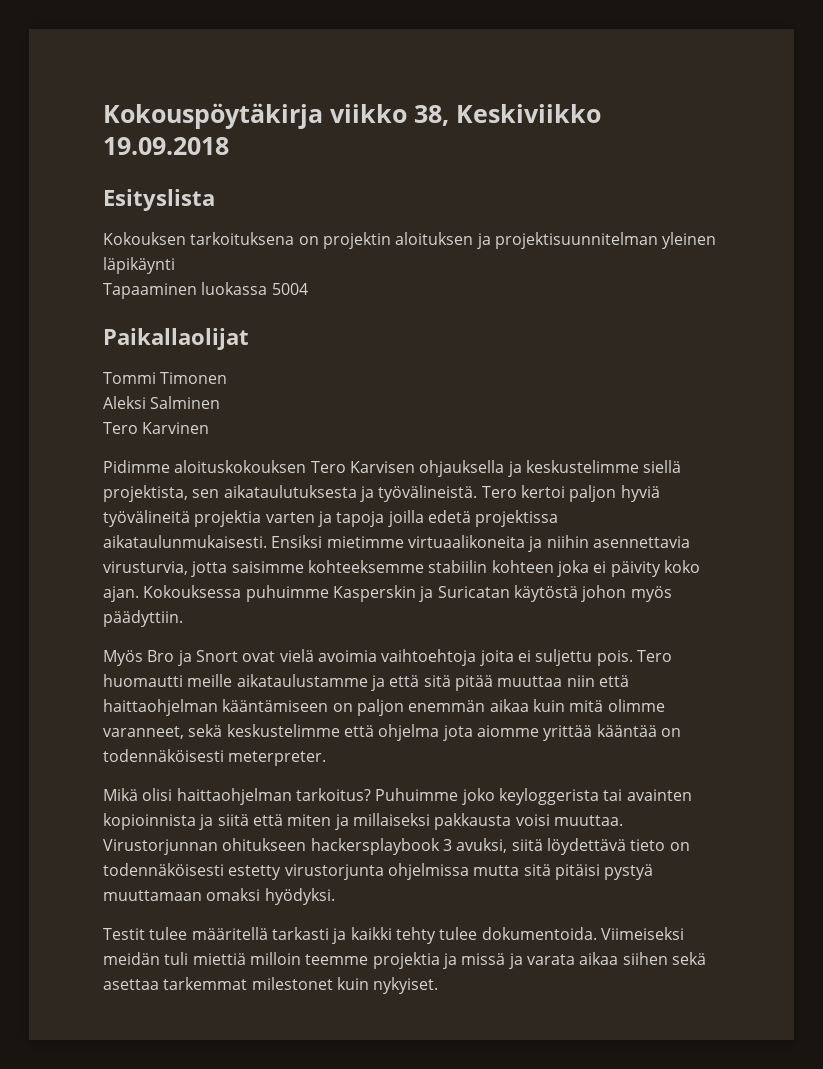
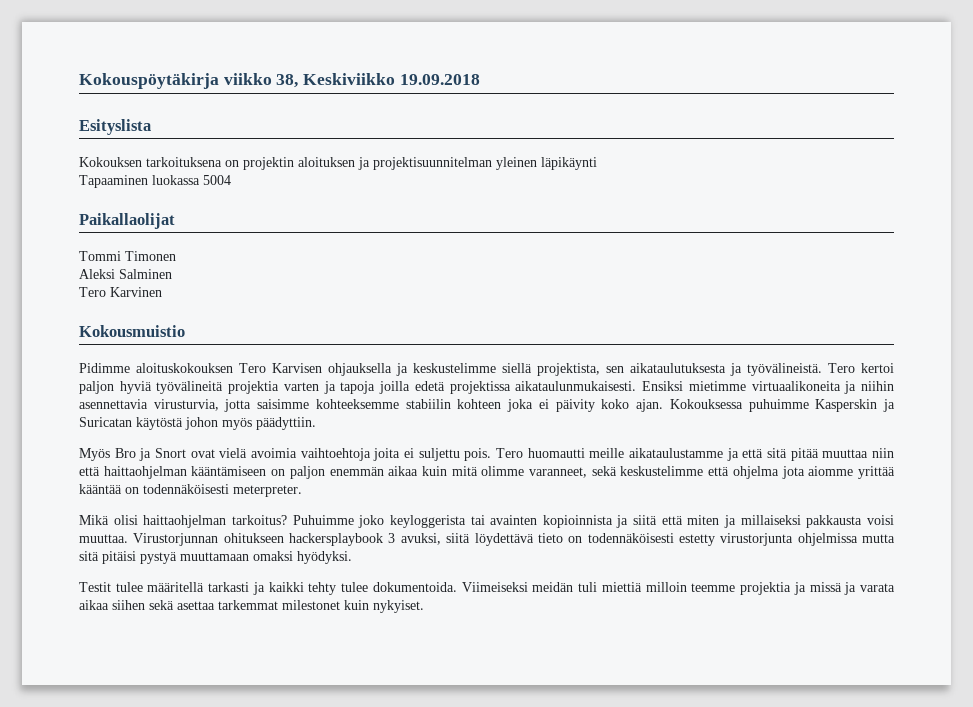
(210, 428) none -> [79,325,185,337] // Kokousmuistio

